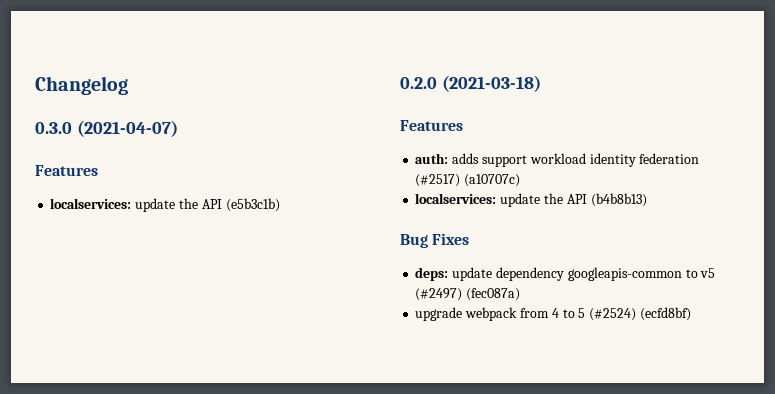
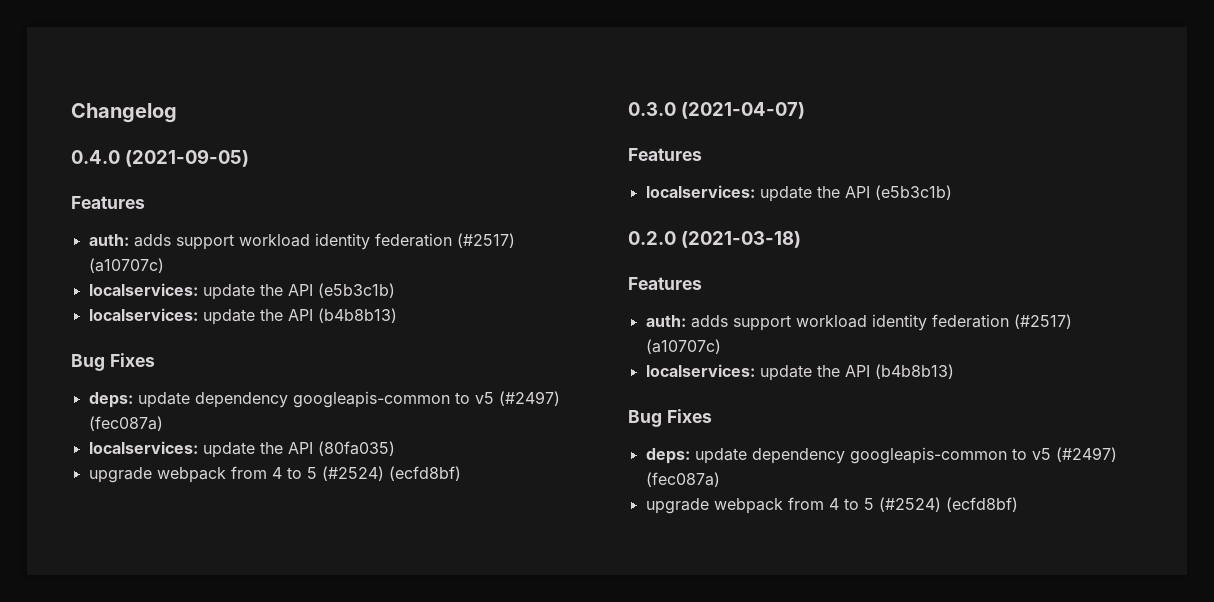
(128, 85) none -> [71,149,249,167] [71,196,145,209] [88,233,515,250] [88,258,164,273] [88,283,395,300] [88,308,397,325] [71,353,155,371] [88,391,560,408] [88,416,163,431] [88,441,395,458] [88,466,461,483] // 0.4.0 (2021-09-05) // Features // auth: adds support workload identity federation (#2517) (a10707c) // localservices: update the API (e5b3c1b) // localservices: update the API (b4b8b13) // Bug Fixes // deps: update dependency googleapis-common to v5 (#2497) (fec087a) // localservices: update the API (80fa035) // upgrade webpack from 4 to 5 (#2524) (ecfd8bf)

